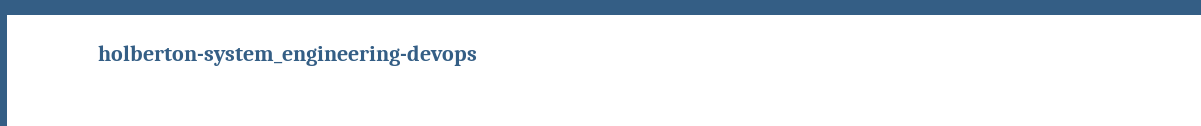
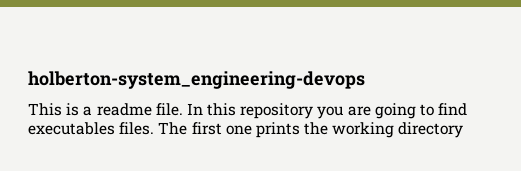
(477, 55) none -> [28,103,468,119] [28,122,464,138] // This is a readme file. In this repository you are going to find executables files. The first one prints the working directory

